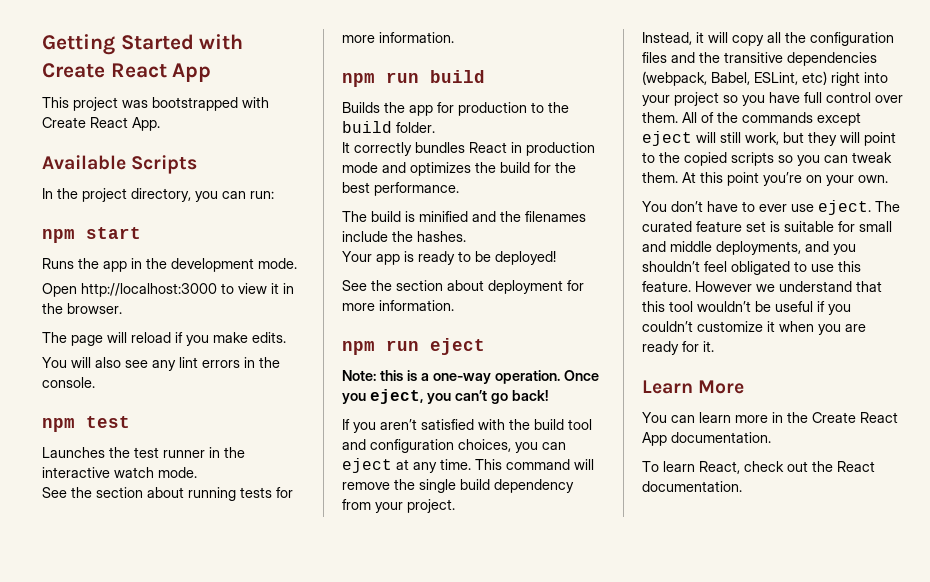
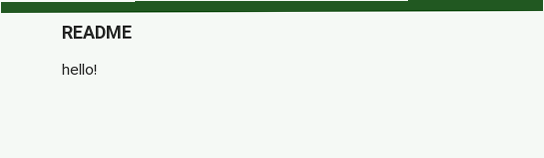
[42,34,244,55] [42,63,212,82] [42,97,269,111] [42,117,160,131] [42,155,198,174] [42,188,274,202] [42,227,141,243] [42,258,297,272] [42,283,294,297] [42,303,122,314] [42,332,286,346] [42,357,280,371] [42,377,95,388] [42,416,130,432] [42,447,245,458] [42,467,197,478] [42,487,293,501] [342,32,454,43] [342,70,485,87] [342,102,569,116] [342,121,435,133] [342,142,595,156] [342,162,576,176] [342,182,459,196] [342,211,586,222] [342,231,466,242] [342,251,556,265] [342,280,584,294] [342,300,454,311] [342,338,485,355] [342,370,599,384] [342,389,548,404] [342,419,592,433] [342,439,566,453] [342,458,594,473] [342,479,574,493] [342,499,455,513] [642,32,894,46] [642,52,877,66] [642,71,888,86] [642,92,903,106] [642,112,861,126] [642,131,896,146] [642,152,892,166] [642,172,888,186] [642,200,900,215] [642,221,892,232] [642,241,856,255] [642,261,861,275] [642,281,882,292] [642,301,851,315] [642,321,866,335] [642,341,714,355] [642,380,745,394] [642,412,898,423] [642,432,771,446] [642,461,875,474] [642,481,742,492] Getting Started with Create React App // This project was bootstrapped with Create React App. // Available Scripts // In the project directory, you can run: // npm start // Runs the app in the development mode. // Open http://localhost:3000 to view it in the browser. // The page will reload if you make edits. // You will also see any lint errors in the console. // npm test // Launches the test runner in the interactive watch mode. // See the section about running tests for more information. // npm run build // Builds the app for production to the build folder. // It correctly bundles React in production mode and optimizes the build for the best performance. // The build is minified and the filenames include the hashes. // Your app is ready to be deployed! // See the section about deployment for more information. // npm run eject // Note: this is a one-way operation. Once you eject, you can’t go back! // If you aren’t satisfied with the build tool and configuration choices, you can eject at any time. This command will remove the single build dependency from your project. // Instead, it will copy all the configuration files and the transitive dependencies (webpack, Babel, ESLint, etc) right into your project so you have full control over them. All of the commands except eject will still work, but they will point to the copied scripts so you can tweak them. At this point you’re on your own. // You don’t have to ever use eject. The curated feature set is suitable for small and middle deployments, and you shouldn’t feel obligated to use this feature. However we understand that this tool wouldn’t be useful if you couldn’t customize it when you are ready for it. // Learn More // You can learn more in the Create React App documentation. // To learn React, check out the React documentation. -> [61,25,132,39] [61,63,97,75] README // hello!

